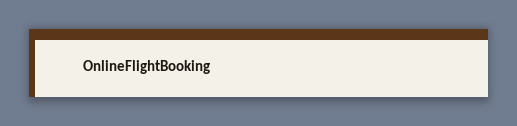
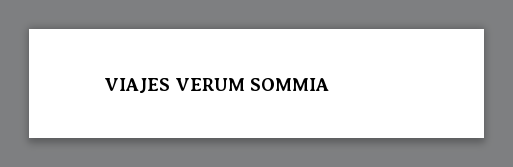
[83,60,210,74] OnlineFlightBooking -> [104,78,329,93] VIAJES VERUM SOMMIA

